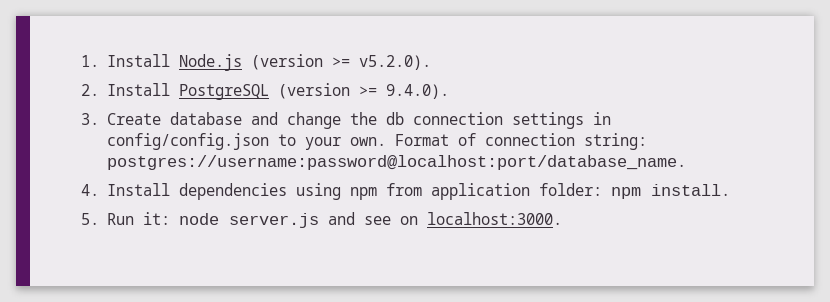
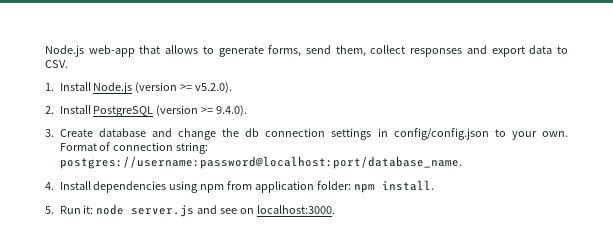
(81, 61) none -> [45,45,569,57] [45,60,68,68] Node.js web-app that allows to generate forms, send them, collect responses and export data to CSV. //

